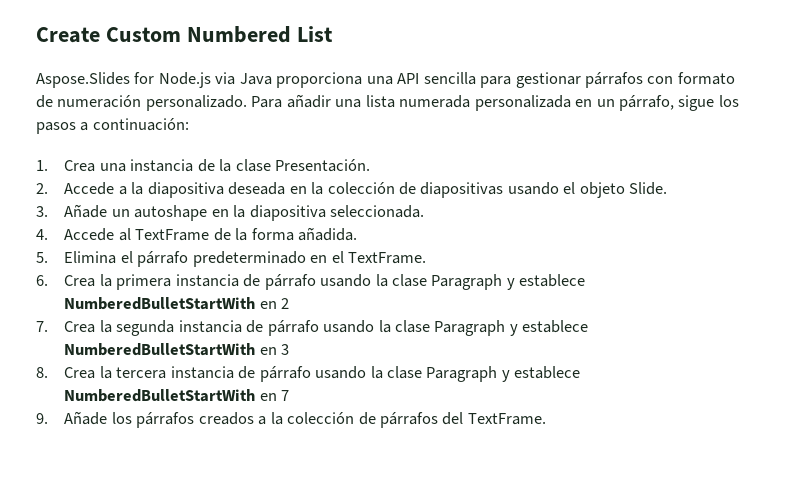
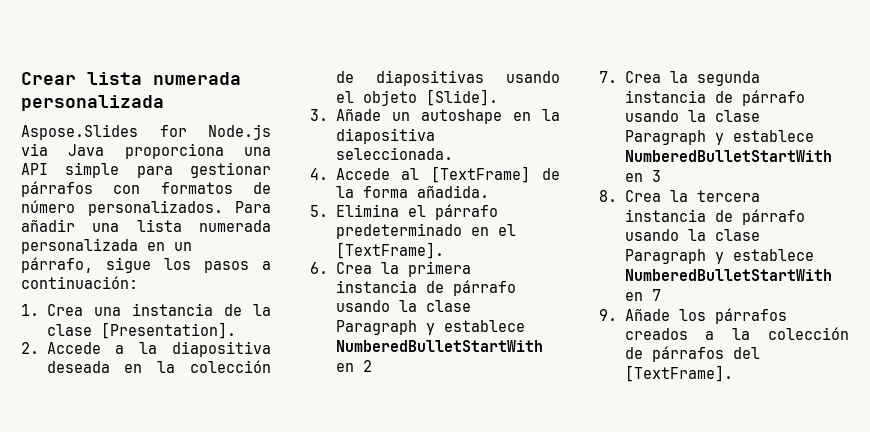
[36,26,333,43] Create Custom Numbered List -> [21,72,241,85] [21,95,164,111] Crear lista numerada personalizada
[423,72,476,85] sencilla -> [65,162,120,178] simple
[677,72,735,85] [36,95,247,111] formato de numeración personalizado. -> [160,182,271,194] [21,200,223,216] formatos de número personalizados.
[275,159,371,172] Presentación. -> [100,322,236,339] [Presentation].
[629,182,668,195] Slide. -> [425,89,498,106] [Slide].
[135,229,210,241] TextFrame -> [431,166,531,183] [TextFrame]
[348,252,427,264] TextFrame. -> [335,242,444,259] [TextFrame].
[467,413,546,425] TextFrame. -> [624,365,733,382] [TextFrame].

